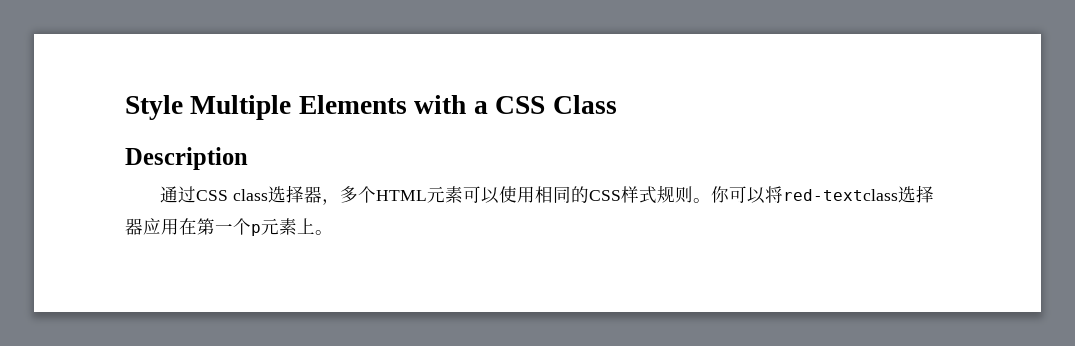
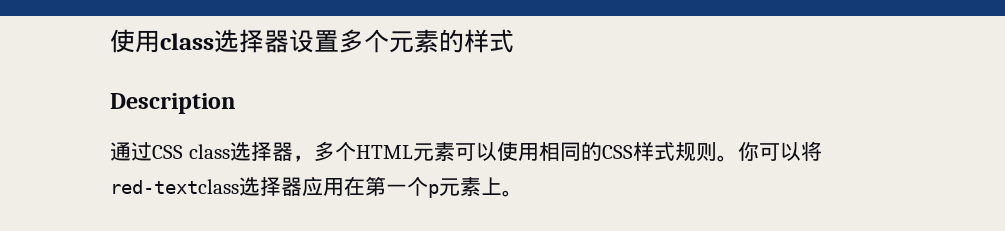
[125,95,617,120] Style Multiple Elements with a CSS Class -> [110,29,514,53] 使用class选择器设置多个元素的样式

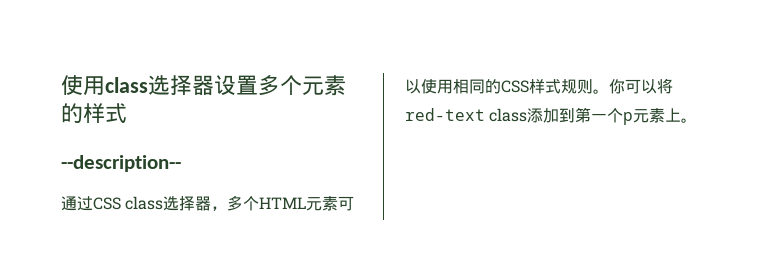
[110,93,236,114] Description -> [61,155,181,172] --description--
[110,176,365,196] red-textclass选择器应用在 -> [405,108,576,123] red-text class添加到

